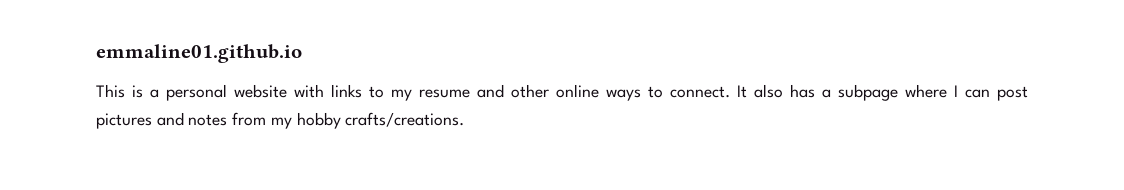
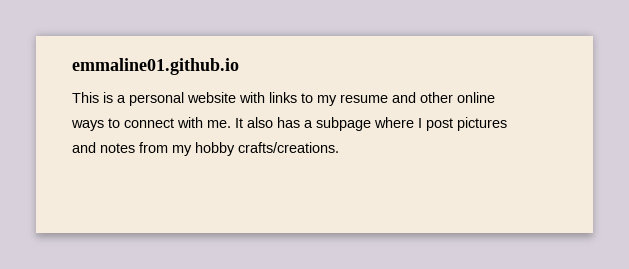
[670,86,730,98] connect. -> [124,117,231,128] connect with me.
[965,89,990,98] can -> (422, 123) none

